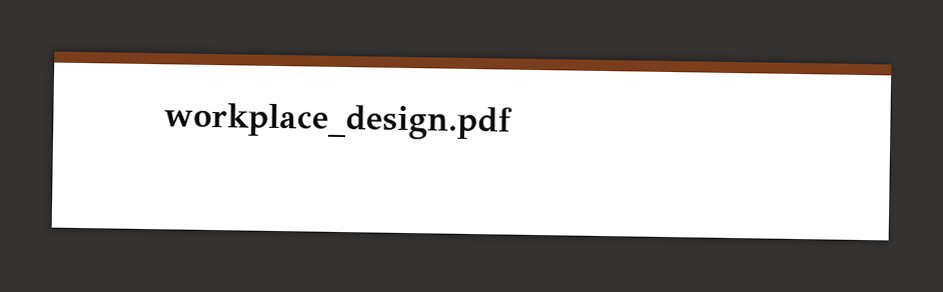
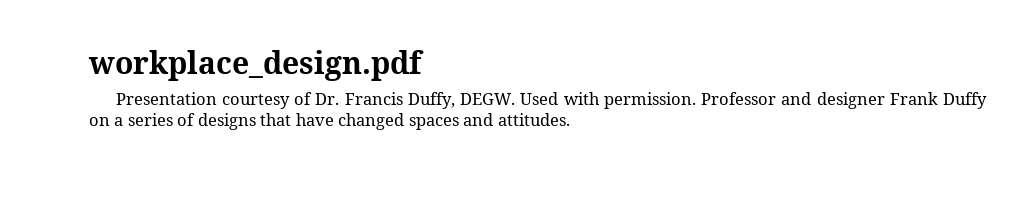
(513, 121) none -> [115,92,987,109] [89,113,570,130] // Presentation courtesy of Dr. Francis Duffy, DEGW. Used with permission. Professor and designer Frank Duffy on a series of designs that have changed spaces and attitudes.

